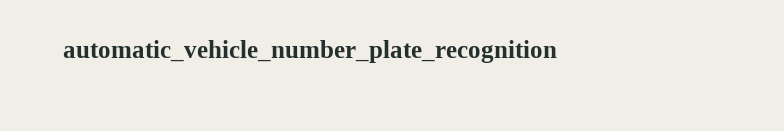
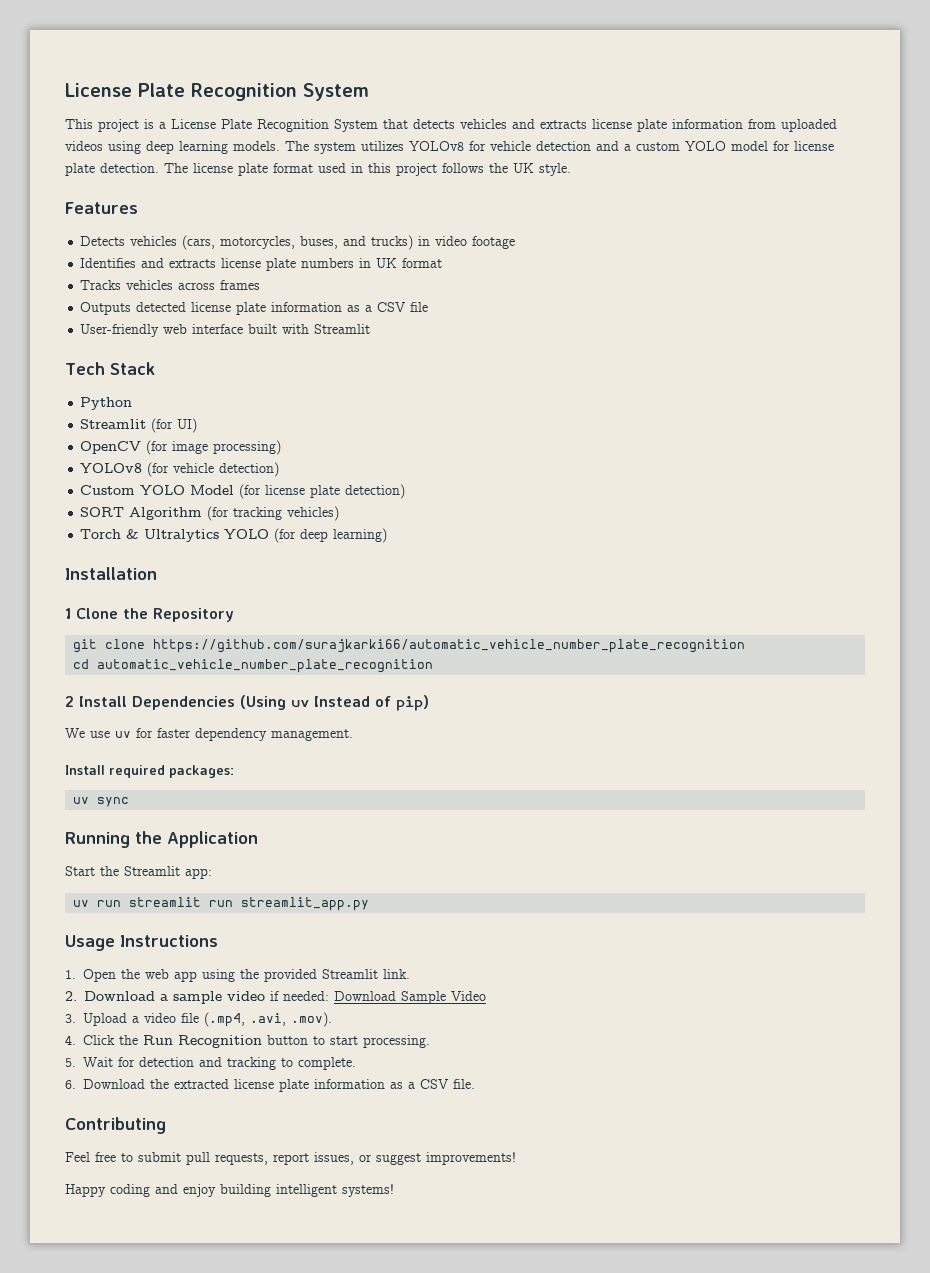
[63,40,557,63] automatic_vehicle_number_plate_recognition -> [65,83,369,101] [65,119,837,132] [65,141,834,154] [65,163,571,176] [65,202,138,214] [80,235,516,250] [80,258,443,271] [80,280,261,290] [80,302,429,315] [80,324,371,337] [65,362,155,375] [80,397,133,410] [80,418,198,433] [80,440,282,455] [80,462,280,477] [80,484,406,499] [80,506,340,521] [80,528,388,543] [65,567,157,580] [65,608,234,622] [73,639,746,653] [73,659,434,673] [65,695,429,711] [65,728,353,741] [65,765,234,778] [73,797,130,807] [65,831,258,848] [65,866,212,879] [73,897,370,911] [65,935,218,951] [65,969,410,982] [65,991,486,1004] [65,1012,332,1027] [65,1035,430,1048] [65,1057,356,1070] [65,1079,475,1092] [65,1117,166,1134] [65,1152,516,1165] [65,1184,394,1197] License Plate Recognition System // This project is a License Plate Recognition System that detects vehicles and extracts license plate information from uploaded videos using deep learning models. The system utilizes YOLOv8 for vehicle detection and a custom YOLO model for license plate detection. The license plate format used in this project follows the UK style. // Features // Detects vehicles (cars, motorcycles, buses, and trucks) in video footage // Identifies and extracts license plate numbers in UK format // Tracks vehicles across frames // Outputs detected license plate information as a CSV file // User-friendly web interface built with Streamlit // Tech Stack // Python // Streamlit (for UI) // OpenCV (for image processing) // YOLOv8 (for vehicle detection) // Custom YOLO Model (for license plate detection) // SORT Algorithm (for tracking vehicles) // Torch & Ultralytics YOLO (for deep learning) // Installation // 1 Clone the Repository // git clone https://github.com/surajkarki66/automatic_vehicle_number_plate_recognition // cd automatic_vehicle_number_plate_recognition // 2 Install Dependencies (Using uv Instead of pip) // We use uv for faster dependency management. // Install required packages: // uv sync // Running the Application // Start the Streamlit app: // uv run streamlit run streamlit_app.py // Usage Instructions // 1. Open the web app using the provided Streamlit link. // 2. Download a sample video if needed: Download Sample Video // 3. Upload a video file (.mp4, .avi, .mov). // 4. Click the Run Recognition button to start processing. // 5. Wait for detection and tracking to complete. // 6. Download the extracted license plate information as a CSV file. // Contributing // Feel free to submit pull requests, report issues, or suggest improvements! // Happy coding and enjoy building intelligent systems!

